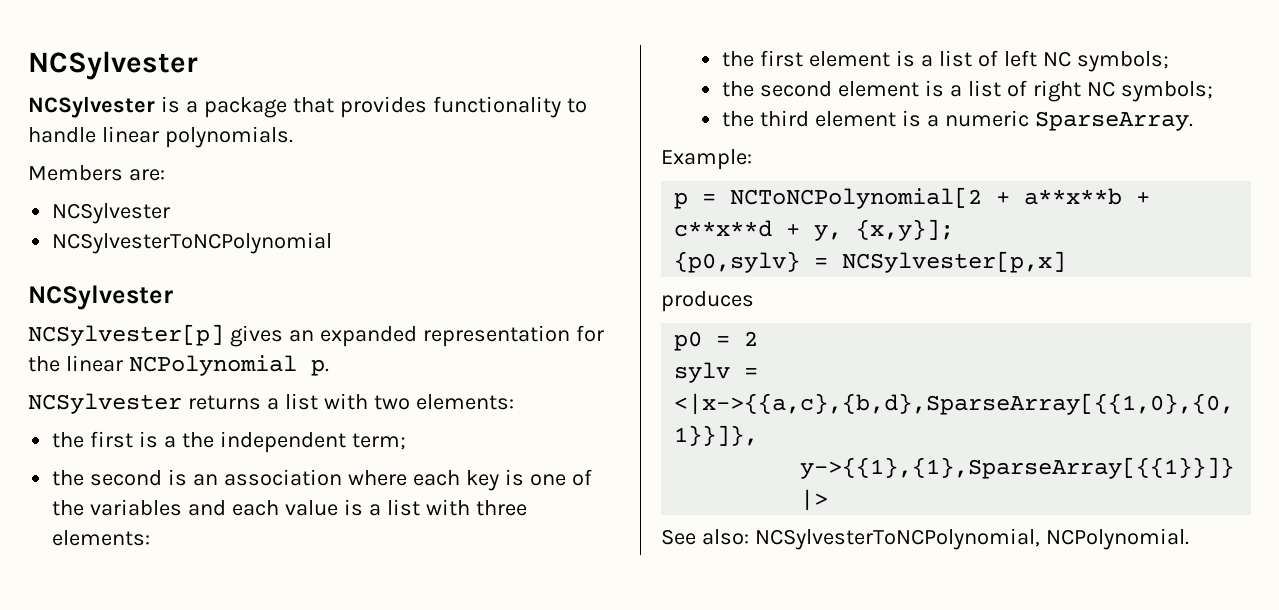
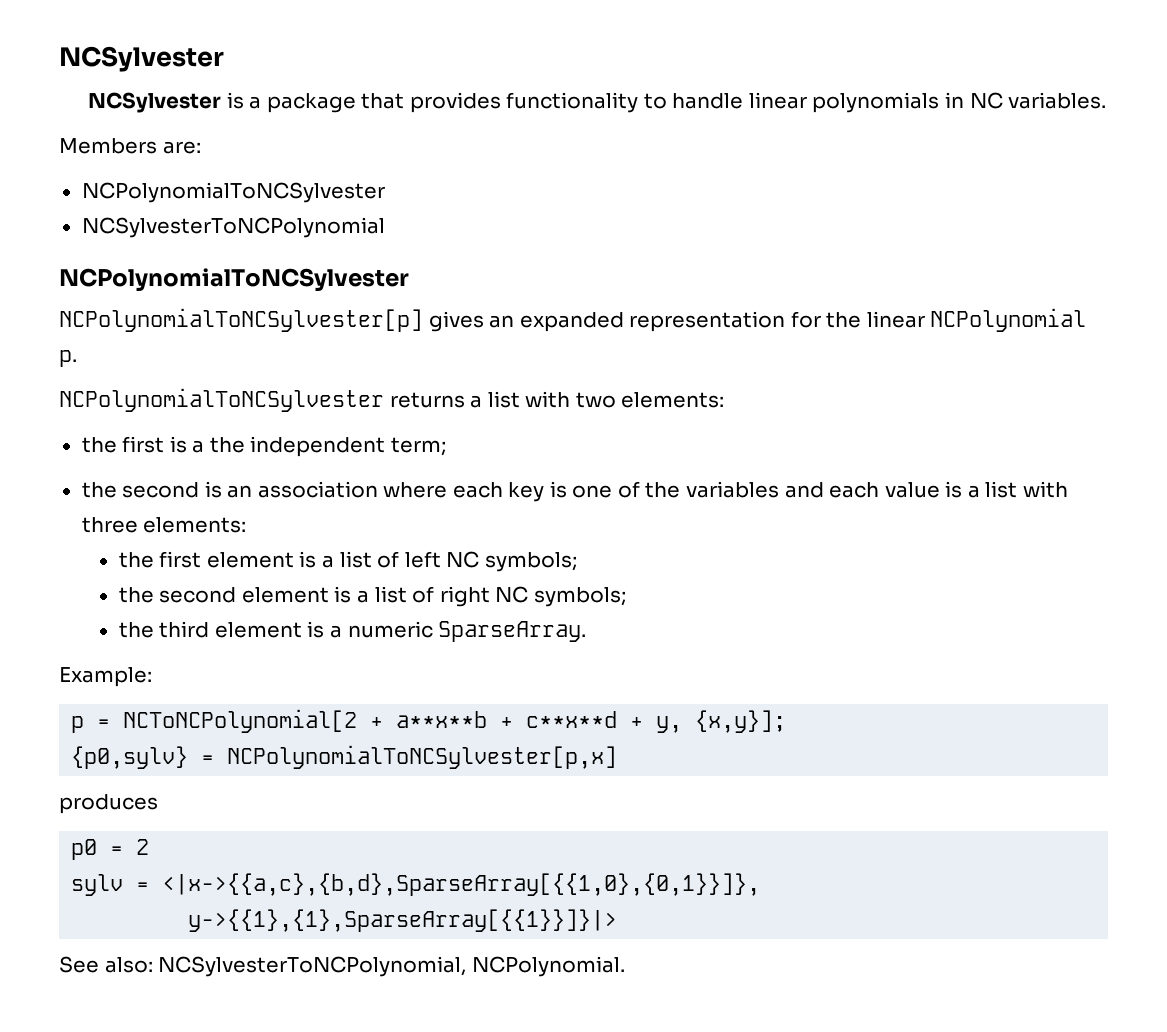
[164,126,293,148] polynomials. -> [812,92,1107,113] polynomials in NC variables.
[52,203,171,224] NCSylvester -> [81,182,385,203] NCPolynomialToNCSylvester
[28,285,173,310] [28,324,224,346] NCSylvester // NCSylvester[p] -> [59,268,409,291] [59,308,423,332] NCPolynomialToNCSylvester // NCPolynomialToNCSylvester[p]
[28,393,182,414] NCSylvester -> [59,388,384,412] NCPolynomialToNCSylvester
[842,251,1067,273] NCSylvester[p,x] -> [227,745,618,769] NCPolynomialToNCSylvester[p,x]

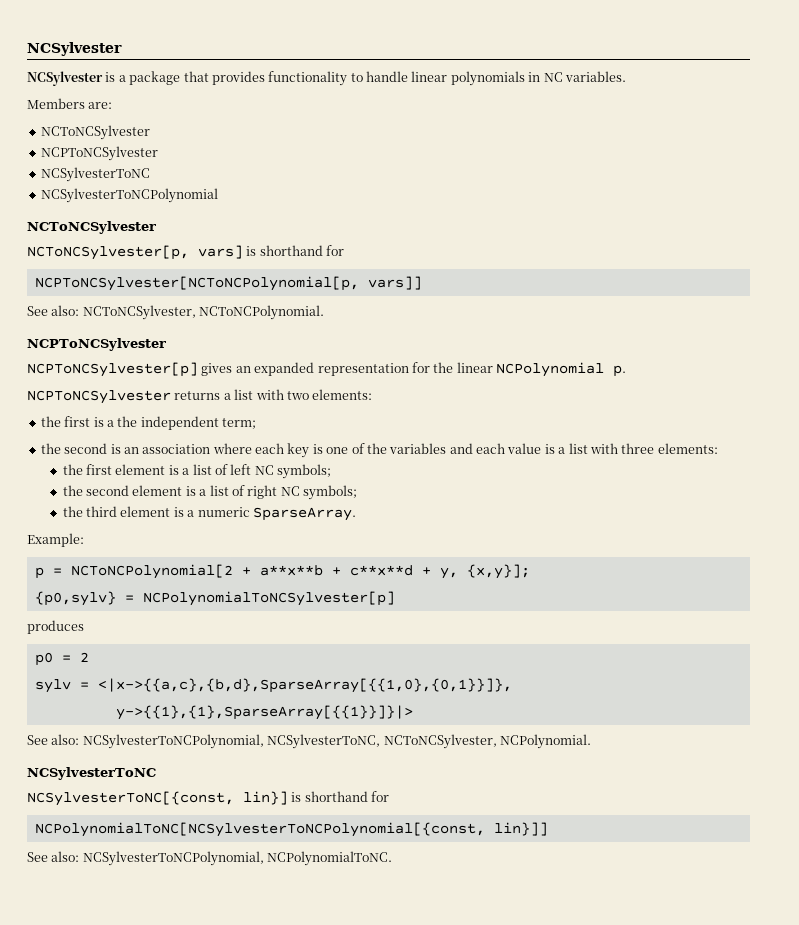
[81,182,385,203] [81,217,385,238] [59,268,409,291] [59,308,423,332] NCPolynomialToNCSylvester // NCSylvesterToNCPolynomial // NCPolynomialToNCSylvester // NCPolynomialToNCSylvester[p] -> [40,125,150,140] [40,146,158,161] [40,167,150,182] [40,188,218,203] [27,221,156,234] [27,245,345,260] [34,276,422,291] [27,305,325,320] [27,338,166,351] [27,362,198,377] NCToNCSylvester // NCPToNCSylvester // NCSylvesterToNC // NCSylvesterToNCPolynomial // NCToNCSylvester // NCToNCSylvester[p, vars] is shorthand for // NCPToNCSylvester[NCToNCPolynomial[p, vars]] // See also: NCToNCSylvester, NCToNCPolynomial. // NCPToNCSylvester // NCPToNCSylvester[p]
[59,388,384,412] NCPolynomialToNCSylvester -> [27,390,171,404] NCPToNCSylvester
[227,745,618,769] NCPolynomialToNCSylvester[p,x] -> [142,591,395,606] NCPolynomialToNCSylvester[p]
(467, 966) none -> [267,734,497,749] NCSylvesterToNC, NCToNCSylvester,
(625, 966) none -> [27,767,156,780] [27,791,390,806] [34,822,548,837] [27,851,393,866] // NCSylvesterToNC // NCSylvesterToNC[{const, lin}] is shorthand for // NCPolynomialToNC[NCSylvesterToNCPolynomial[{const, lin}]] // See also: NCSylvesterToNCPolynomial, NCPolynomialToNC.

